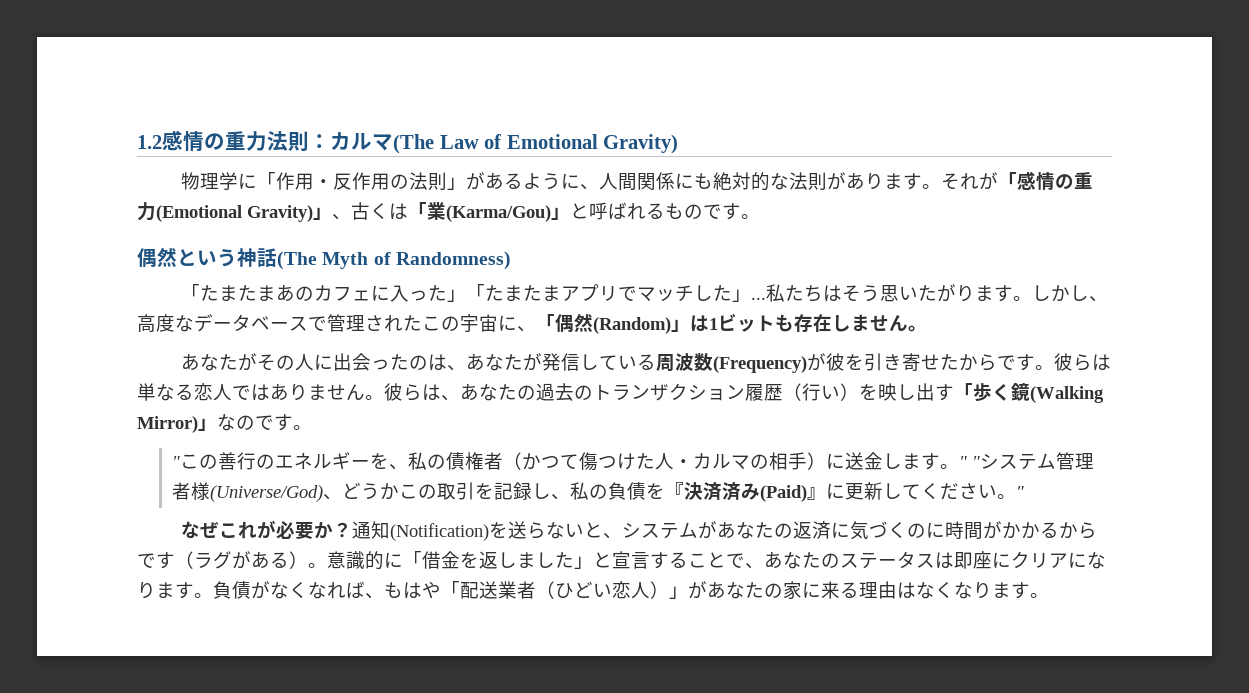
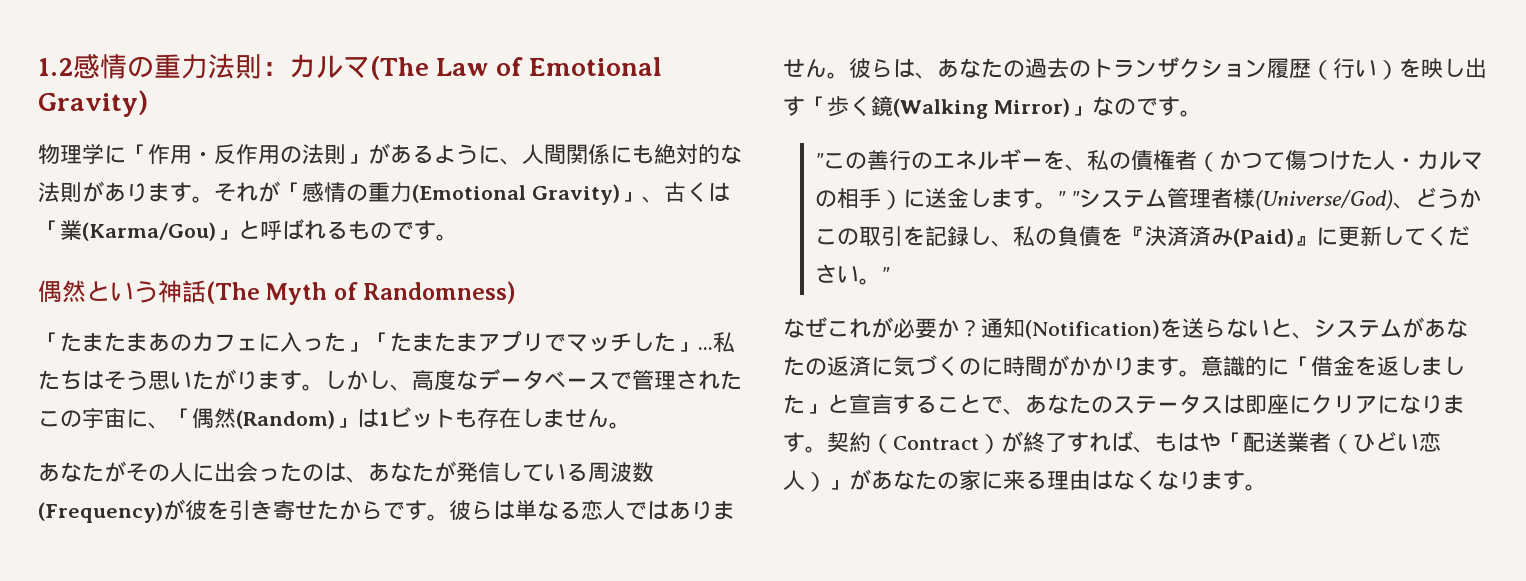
[1040,522,1098,539] [137,551,308,569] るからです（ラグがある） -> [1113,356,1179,376] ります
[213,581,327,599] 負債がなくな -> [827,431,1089,454] 契約（Contract）が終了す

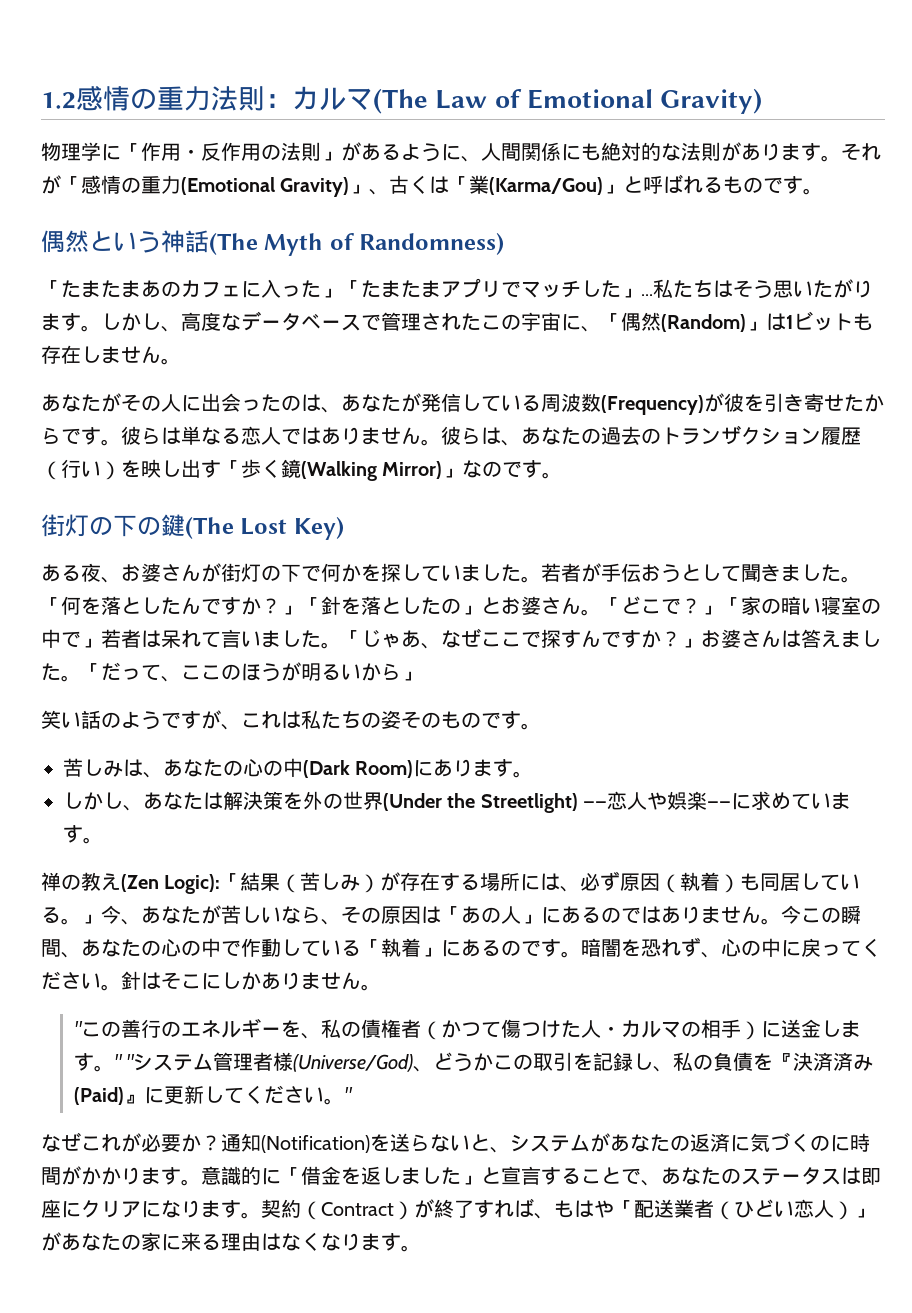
(1202, 113) none -> [41,514,344,540] [41,563,861,583] [41,596,881,616] [41,628,881,649] [41,662,421,682] [41,710,541,730] [63,758,534,778] [63,791,852,813] [63,825,103,844] [41,871,861,894] [41,905,861,925] [41,937,881,958] [41,971,381,991] // 街灯の下の鍵(The Lost Key) // ある夜、お婆さんが街灯の下で何かを探していました。若者が手伝おうとして聞きました。「何を落としたんですか？」「針を落としたの」とお婆さん。「どこで？」「家の暗い寝室の中で」若者は呆れて言いました。「じゃあ、なぜここで探すんですか？」お婆さんは答えました。「だって、ここのほうが明るいから」 // 笑い話のようですが、これは私たちの姿そのものです。 // 苦しみは、あなたの心の中(Dark Room)にあります。 // しかし、あなたは解決策を外の世界(Under the Streetlight) ——恋人や娯楽——に求めています。 // 禅の教え(Zen Logic):「結果（苦しみ）が存在する場所には、必ず原因（執着）も同居している。」今、あなたが苦しいなら、その原因は「あの人」にあるのではありません。今この瞬間、あなたの心の中で作動している「執着」にあるのです。暗闇を恐れず、心の中に戻ってください。針はそこにしかありません。

